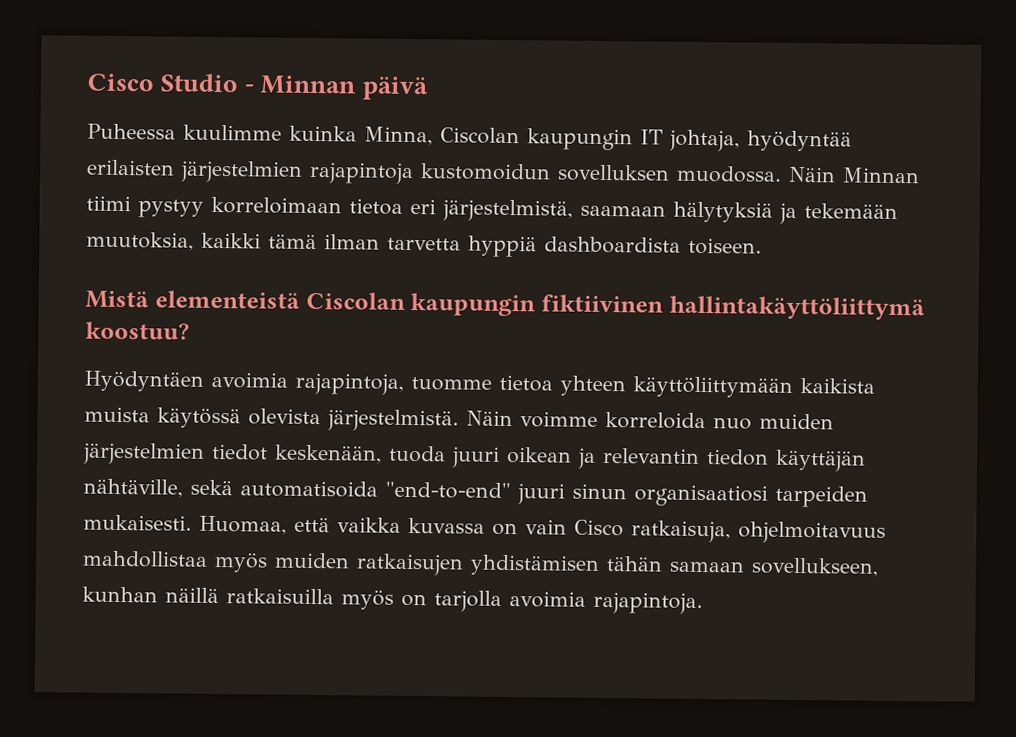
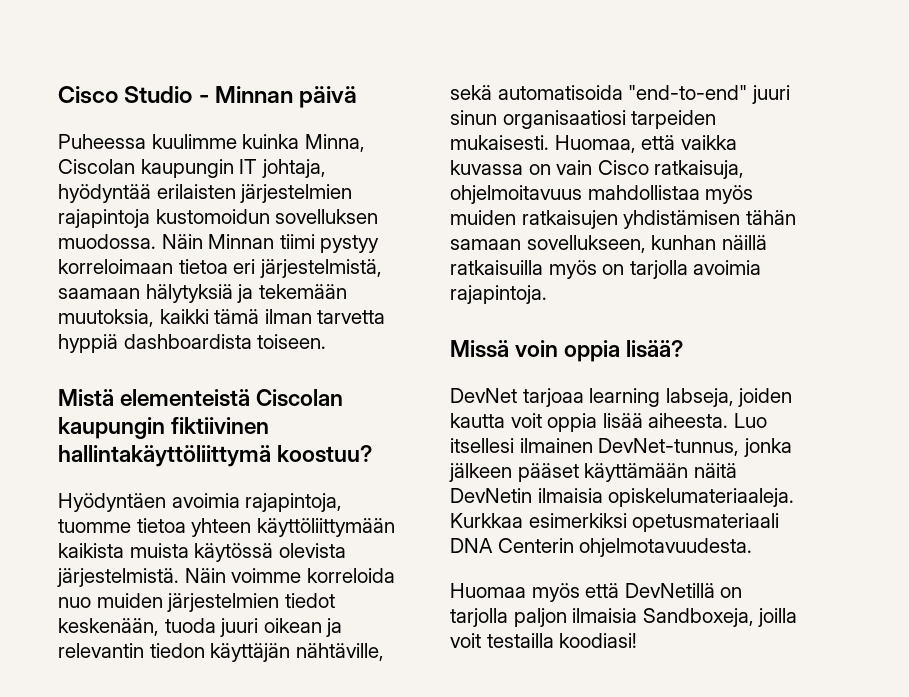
(703, 603) none -> [450,340,684,362] [450,388,793,407] [450,413,767,432] [450,438,792,457] [449,463,737,482] [450,488,795,507] [450,513,780,532] [450,538,753,557] [450,583,743,602] [450,608,798,627] [450,633,638,648] // Missä voin oppia lisää? // DevNet tarjoaa learning labseja, joiden kautta voit oppia lisää aiheesta. Luo itsellesi ilmainen DevNet-tunnus, jonka jälkeen pääset käyttämään näitä DevNetin ilmaisia opiskelumateriaaleja. Kurkkaa esimerkiksi opetusmateriaali DNA Centerin ohjelmotavuudesta. // Huomaa myös että DevNetillä on tarjolla paljon ilmaisia Sandboxeja, joilla voit testailla koodiasi!

